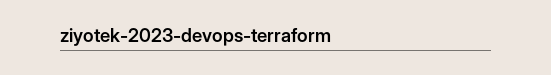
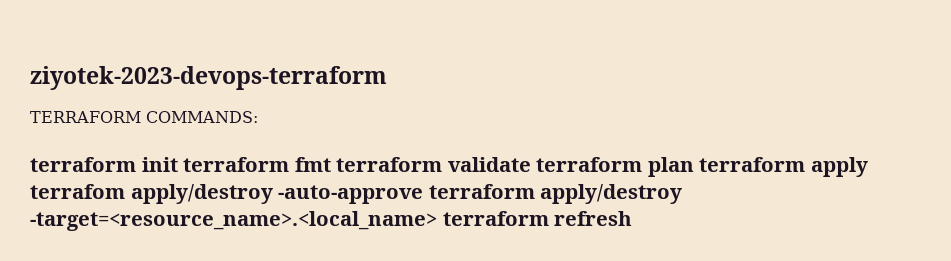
(331, 37) none -> [30,111,258,123] [30,157,868,177] [30,184,683,204] [30,211,633,231] // TERRAFORM COMMANDS: // terraform init terraform fmt terraform validate terraform plan terraform apply terrafom apply/destroy -auto-approve terraform apply/destroy -target=<resource_name>.<local_name> terraform refresh

